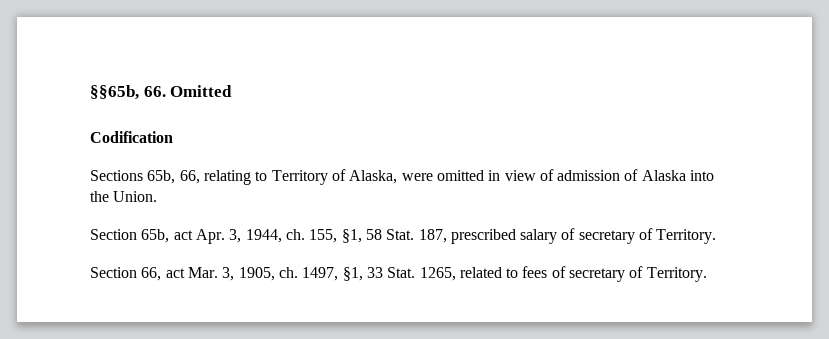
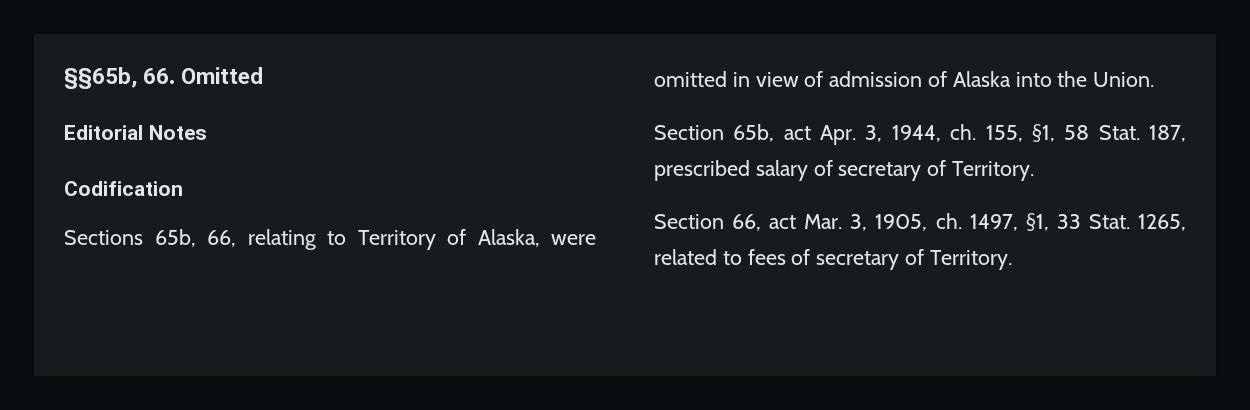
(233, 91) none -> [64,125,207,140] // Editorial Notes

